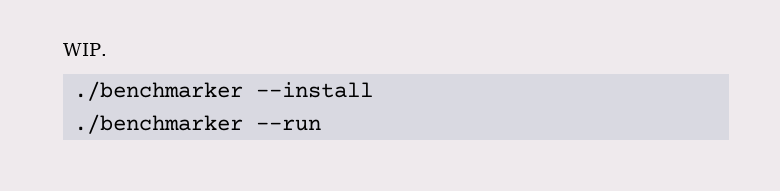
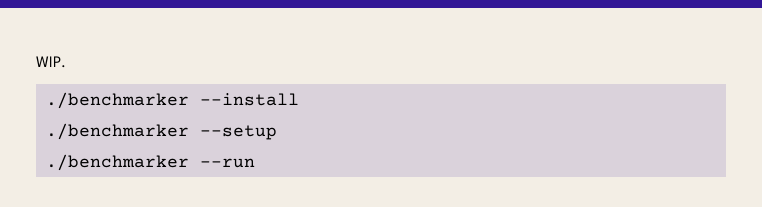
(373, 90) none -> [45,123,277,140] // ./benchmarker --setup

